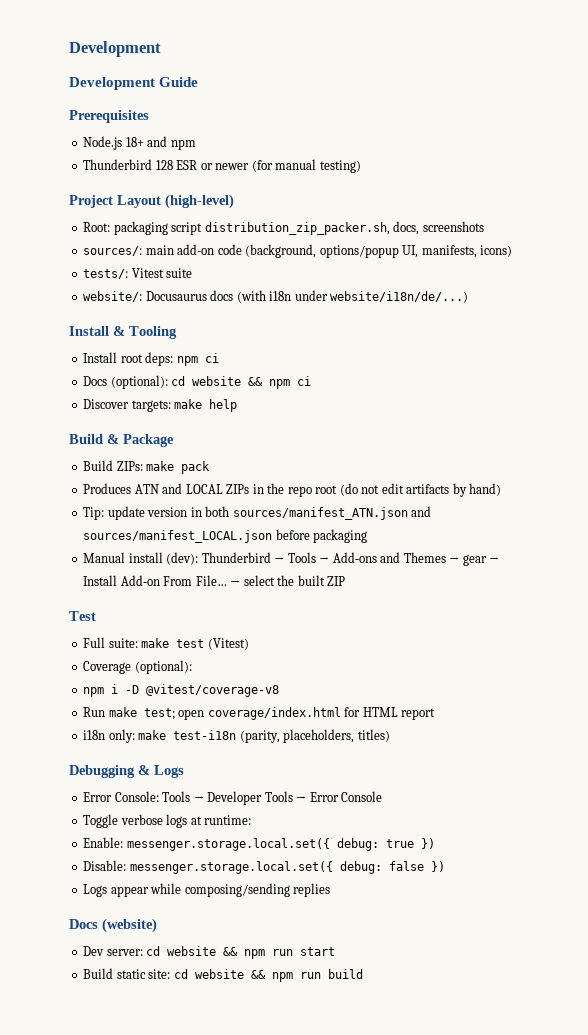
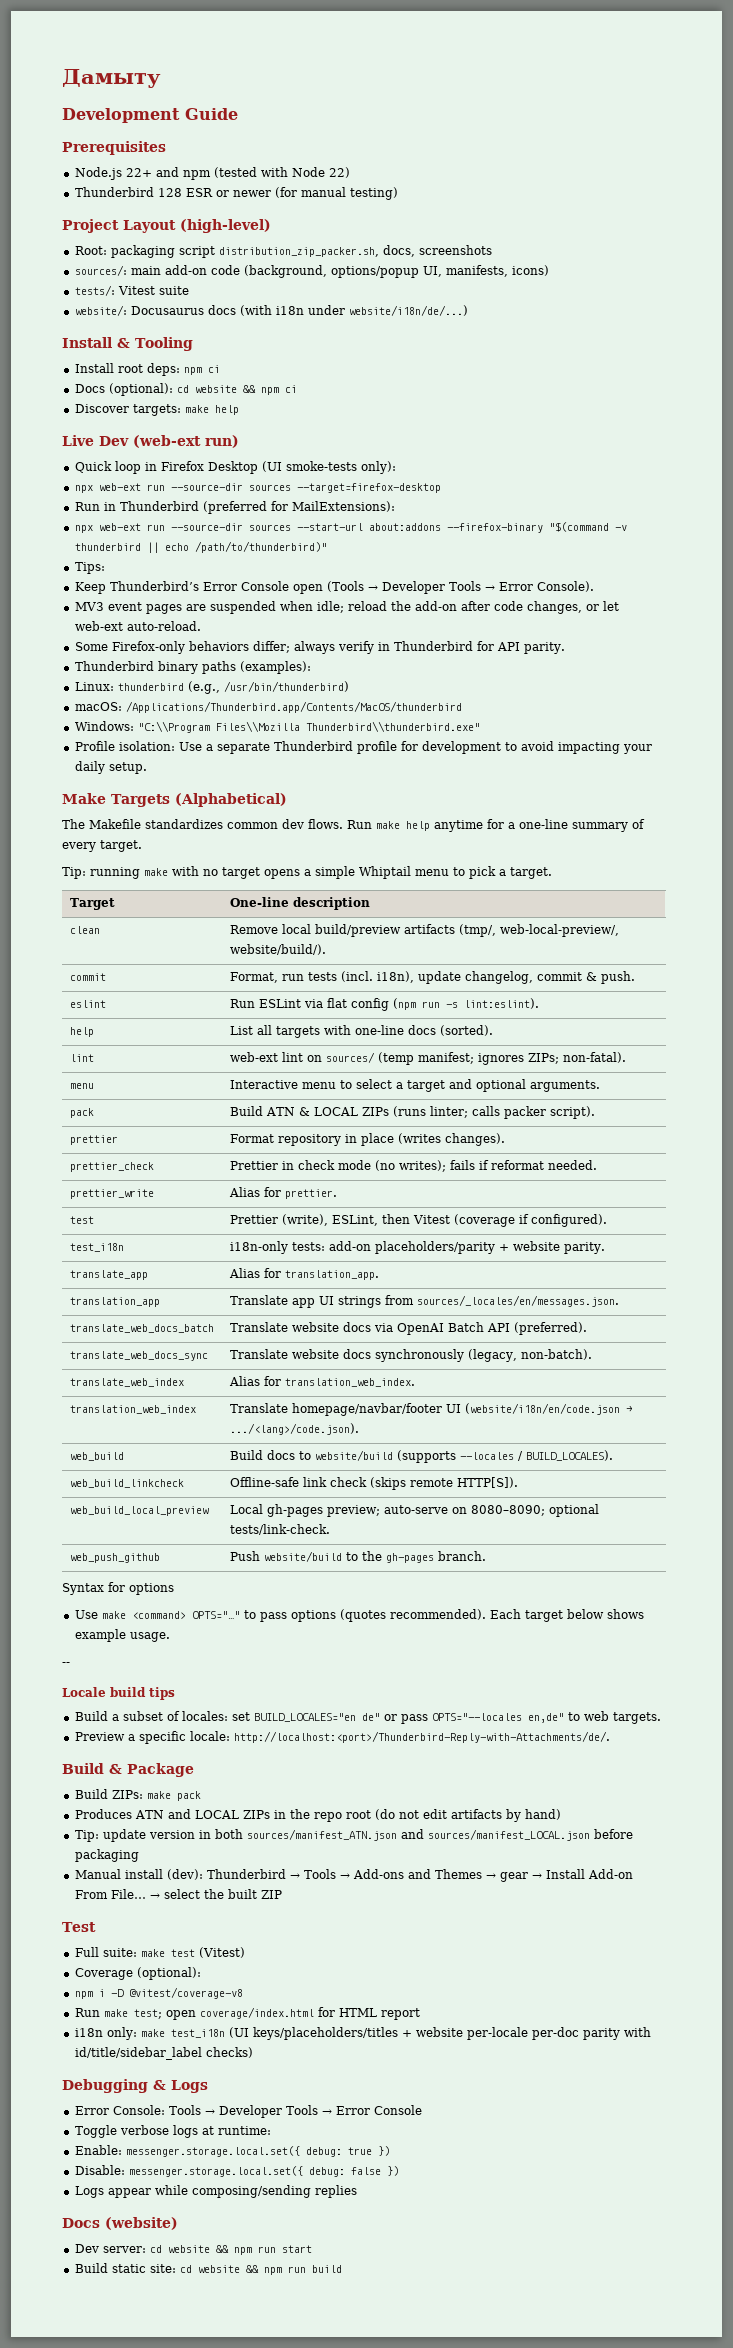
[69,41,161,57] Development -> [62,69,161,88] Дамыту
[125,137,144,147] 18+ -> [125,168,152,177] 22+
(196, 144) none -> [213,167,350,178] (tested with Node 22)
(238, 405) none -> [62,435,239,448] [74,461,396,474] [74,483,441,493] [74,501,395,514] [74,522,627,533] [74,541,327,553] [74,562,105,574] [74,581,594,594] [74,601,619,614] [74,621,201,631] [74,641,565,654] [74,661,311,674] [74,681,349,694] [74,701,462,713] [74,721,480,733] [74,741,652,754] [74,761,147,774] [62,793,287,807] [62,819,645,832] [62,840,142,852] [62,866,552,879] [69,898,115,910] [229,897,370,910] [69,926,100,934] [229,924,619,937] [229,944,326,955] [69,973,106,981] [229,971,635,984] [69,1000,106,1008] [229,998,539,1011] [69,1027,94,1037] [229,1025,493,1038] [69,1054,94,1062] [229,1052,626,1065] [69,1083,94,1089] [229,1079,600,1092] [69,1108,94,1118] [229,1106,595,1119] [69,1135,118,1145] [229,1133,505,1146] [69,1162,154,1172] [229,1160,597,1172] [69,1189,154,1199] [228,1187,337,1199] [69,1216,94,1224] [229,1214,607,1227] [69,1243,124,1252] [229,1241,605,1254] [69,1270,148,1280] [228,1268,379,1280] [69,1297,160,1307] [229,1295,619,1308] [69,1324,214,1333] [229,1322,587,1335] [69,1351,208,1361] [229,1349,592,1362] [69,1378,184,1387] [228,1376,415,1387] [69,1405,196,1414] [229,1403,632,1416] [229,1423,359,1435] [69,1452,124,1461] [229,1450,613,1463] [69,1479,184,1488] [229,1477,518,1490] [69,1506,209,1516] [229,1504,599,1517] [229,1524,330,1535] [69,1553,160,1563] [229,1551,486,1563] [62,1582,174,1595] [74,1609,644,1622] [74,1629,170,1642] [62,1662,70,1666] [62,1687,175,1700] [74,1711,661,1724] [74,1731,610,1744] // Live Dev (web‑ext run) // Quick loop in Firefox Desktop (UI smoke‑tests only): // npx web-ext run --source-dir sources --target=firefox-desktop // Run in Thunderbird (preferred for MailExtensions): // npx web-ext run --source-dir sources --start-url about:addons --firefox-binary "$(command -v thunderbird || echo /path/to/thunderbird)" // Tips: // Keep Thunderbird’s Error Console open (Tools → Developer Tools → Error Console). // MV3 event pages are suspended when idle; reload the add‑on after code changes, or let web‑ext auto‑reload. // Some Firefox‑only behaviors differ; always verify in Thunderbird for API parity. // Thunderbird binary paths (examples): // Linux: thunderbird (e.g., /usr/bin/thunderbird) // macOS: /Applications/Thunderbird.app/Contents/MacOS/thunderbird // Windows: "C:\\Program Files\\Mozilla Thunderbird\\thunderbird.exe" // Profile isolation: Use a separate Thunderbird profile for development to avoid impacting your daily setup. // Make Targets (Alphabetical) // The Makefile standardizes common dev flows. Run make help anytime for a one‑line summary of every target. // Tip: running make with no target opens a simple Whiptail menu to pick a target. // Target | One‑line description // clean | Remove local build/preview artifacts (tmp/, web-local-preview/, website/build/). // commit | Format, run tests (incl. i18n), update changelog, commit & push. // eslint | Run ESLint via flat config (npm run -s lint:eslint). // help | List all targets with one‑line docs (sorted). // lint | web‑ext lint on sources/ (temp manifest; ignores ZIPs; non‑fatal). // menu | Interactive menu to select a target and optional arguments. // pack | Build ATN & LOCAL ZIPs (runs linter; calls packer script). // prettier | Format repository in place (writes changes). // prettier_check | Prettier in check mode (no writes); fails if reformat needed. // prettier_write | Alias for prettier. // test | Prettier (write), ESLint, then Vitest (coverage if configured). // test_i18n | i18n‑only tests: add‑on placeholders/parity + website parity. // translate_app | Alias for translation_app. // translation_app | Translate app UI strings from sources/_locales/en/messages.json. // translate_web_docs_batch | Translate website docs via OpenAI Batch API (preferred). // translate_web_docs_sync | Translate website docs synchronously (legacy, non-batch). // translate_web_index | Alias for translation_web_index. // translation_web_index | Translate homepage/navbar/footer UI (website/i18n/en/code.json → .../<lang>/code.json). // web_build | Build docs to website/build (supports --locales / BUILD_LOCALES). // web_build_linkcheck | Offline‑safe link check (skips remote HTTP[S]). // web_build_local_preview | Local gh‑pages preview; auto‑serve on 8080–8090; optional tests/link‑check. // web_push_github | Push website/build to the gh-pages branch. // Syntax for options // Use make <command> OPTS="…" to pass options (quotes recommended). Each target below shows example usage. // -- // Locale build tips // Build a subset of locales: set BUILD_LOCALES="en de" or pass OPTS="--locales en,de" to web targets. // Preview a specific locale: http://localhost:<port>/Thunderbird-Reply-with-Attachments/de/.
[173,729,390,743] test-i18n (parity, placeholders, titles) -> [170,2027,651,2040] [74,2047,253,2060] test_i18n (UI keys/placeholders/titles + website per‑locale per‑doc parity with id/title/sidebar_label checks)

